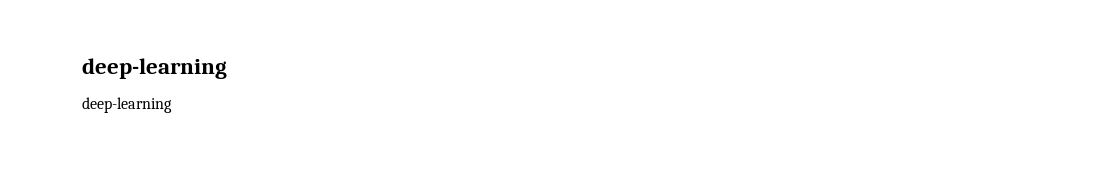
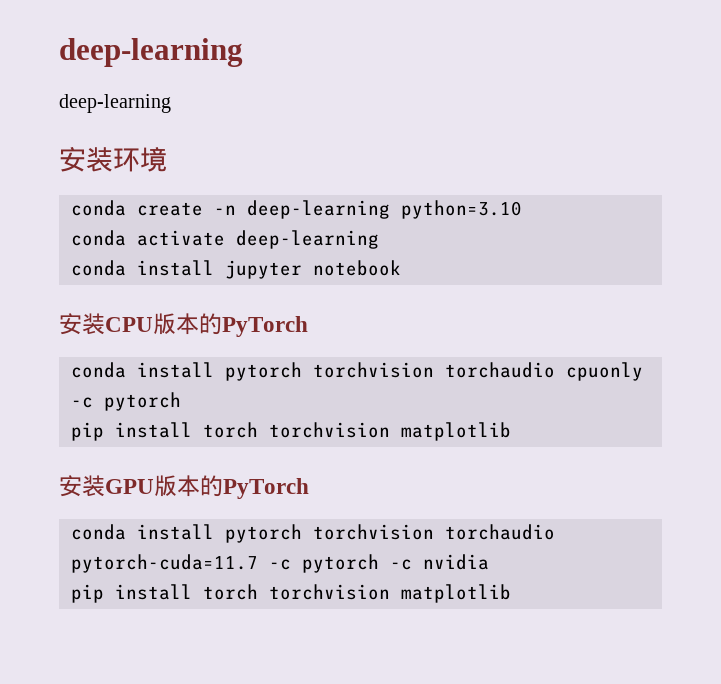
(172, 105) none -> [59,146,167,172] [71,200,522,219] [71,230,379,249] [71,260,401,279] [59,313,308,337] [71,362,643,381] [71,392,181,411] [71,422,511,441] [59,475,309,499] [71,524,555,543] [71,554,489,573] [71,584,511,603] // 安装环境 // conda create -n deep-learning python=3.10 // conda activate deep-learning // conda install jupyter notebook // 安装CPU版本的PyTorch // conda install pytorch torchvision torchaudio cpuonly -c pytorch // pip install torch torchvision matplotlib // 安装GPU版本的PyTorch // conda install pytorch torchvision torchaudio pytorch-cuda=11.7 -c pytorch -c nvidia // pip install torch torchvision matplotlib

